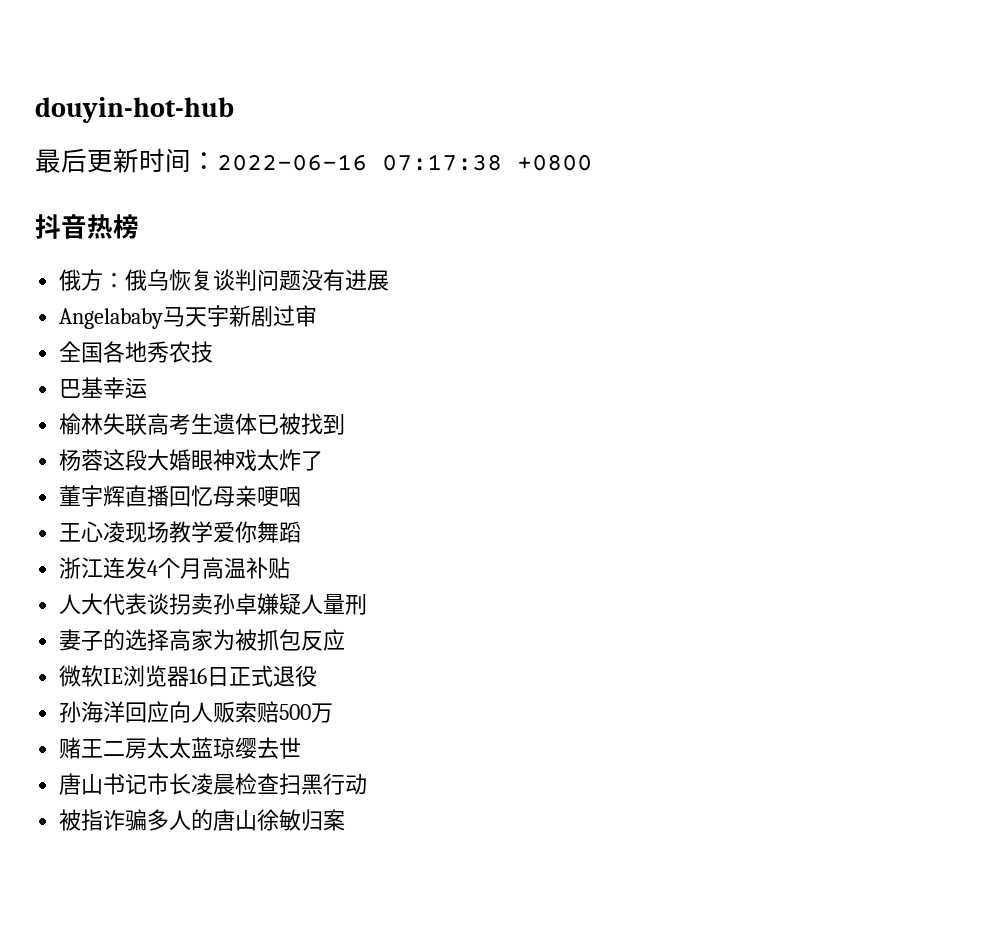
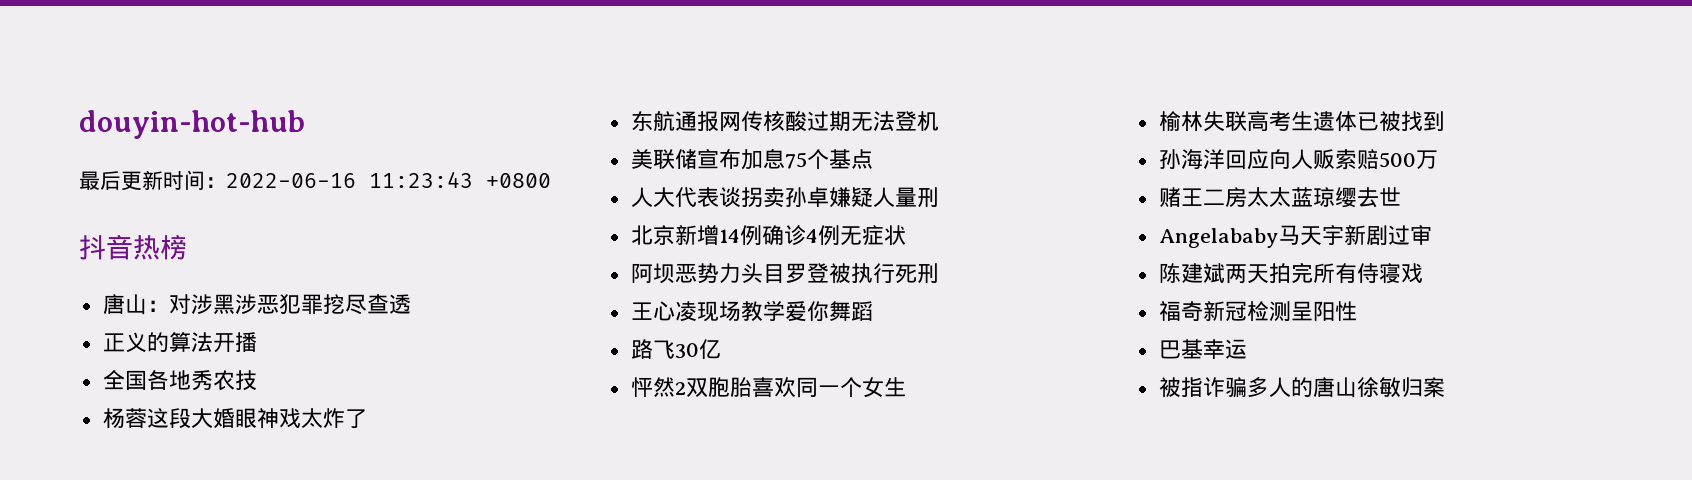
[382,154,502,171] 07:17:38 -> [369,171,473,188] 11:23:43
[59,269,390,291] [59,305,318,329] [59,341,214,363] [59,377,148,399] [59,413,346,436] 俄方：俄乌恢复谈判问题没有进展 // Angelababy马天宇新剧过审 // 全国各地秀农技 // 巴基幸运 // 榆林失联高考生遗体已被找到 -> [102,294,411,315] [102,332,257,353] [102,370,257,391] 唐山：对涉黑涉恶犯罪挖尽查透 // 正义的算法开播 // 全国各地秀农技
[59,485,302,507] [59,521,302,543] [59,557,291,579] 董宇辉直播回忆母亲哽咽 // 王心凌现场教学爱你舞蹈 // 浙江连发4个月高温补贴 -> [630,111,939,132] [630,148,873,170] 东航通报网传核酸过期无法登机 // 美联储宣布加息75个基点
[59,629,346,651] [59,665,318,687] 妻子的选择高家为被抓包反应 // 微软IE浏览器16日正式退役 -> [630,225,906,246] [630,263,939,284] [630,301,873,322] [630,339,721,359] [630,377,906,398] [1158,111,1445,132] 北京新增14例确诊4例无症状 // 阿坝恶势力头目罗登被执行死刑 // 王心凌现场教学爱你舞蹈 // 路飞30亿 // 怦然2双胞胎喜欢同一个女生 // 榆林失联高考生遗体已被找到
[59,773,368,795] 唐山书记市长凌晨检查扫黑行动 -> [1158,225,1432,248] [1158,262,1423,284] [1158,301,1357,322] [1158,339,1247,359] Angelababy马天宇新剧过审 // 陈建斌两天拍完所有侍寝戏 // 福奇新冠检测呈阳性 // 巴基幸运

